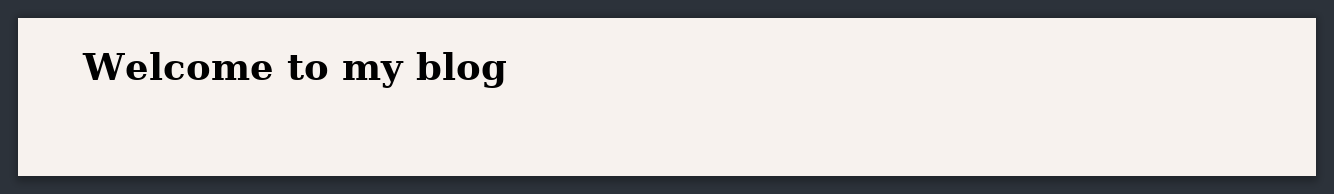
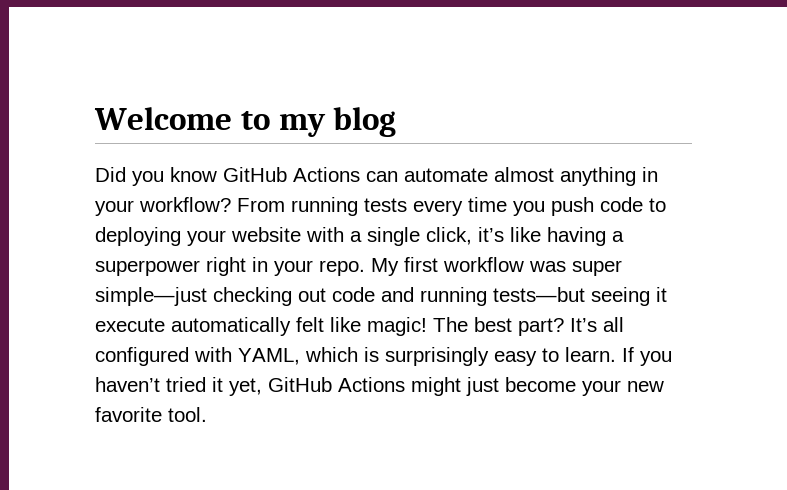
(507, 70) none -> [95,167,658,186] [95,197,666,216] [95,227,624,246] [95,257,622,276] [95,287,667,306] [95,317,624,336] [95,347,672,366] [95,377,664,396] [95,407,207,422] // Did you know GitHub Actions can automate almost anything in your workflow? From running tests every time you push code to deploying your website with a single click, it’s like having a superpower right in your repo. My first workflow was super simple—just checking out code and running tests—but seeing it execute automatically felt like magic! The best part? It’s all configured with YAML, which is surprisingly easy to learn. If you haven’t tried it yet, GitHub Actions might just become your new favorite tool.

